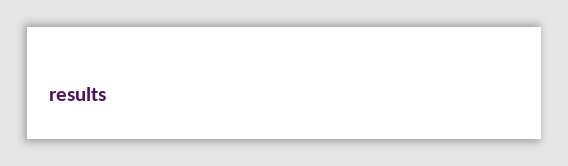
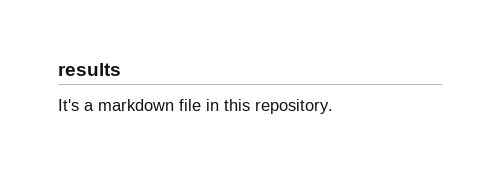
(106, 94) none -> [58,99,333,114] // It's a markdown file in this repository.

